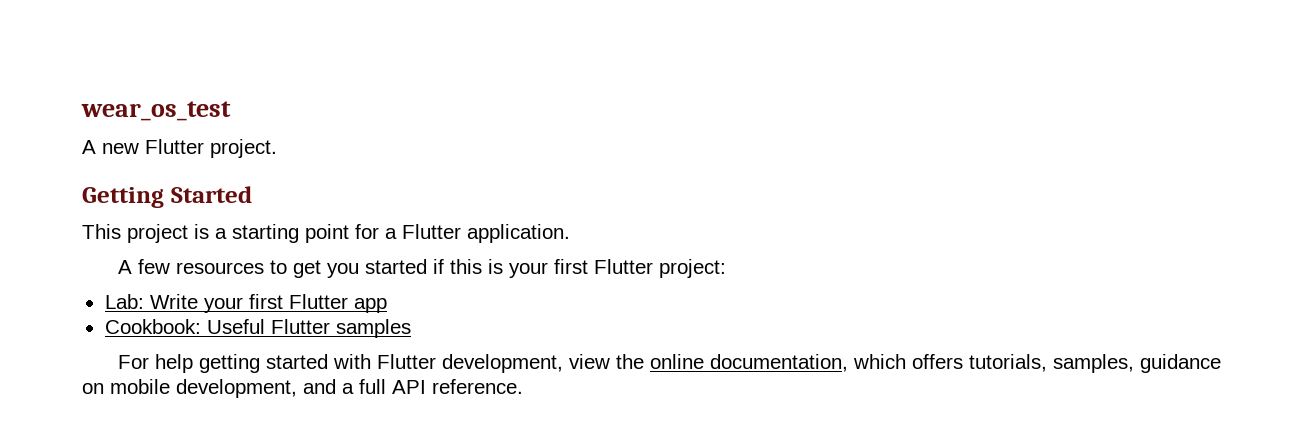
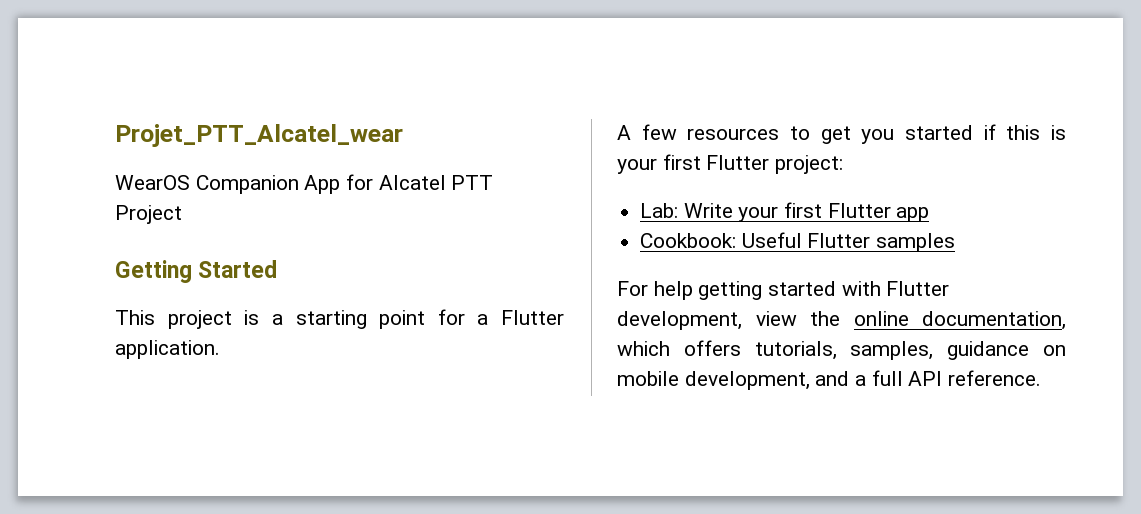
[81,101,231,121] [82,139,277,158] wear_os_test // A new Flutter project. -> [115,124,403,147] [115,174,494,194] [115,205,182,224] Projet_PTT_Alcatel_wear // WearOS Companion App for Alcatel PTT Project

